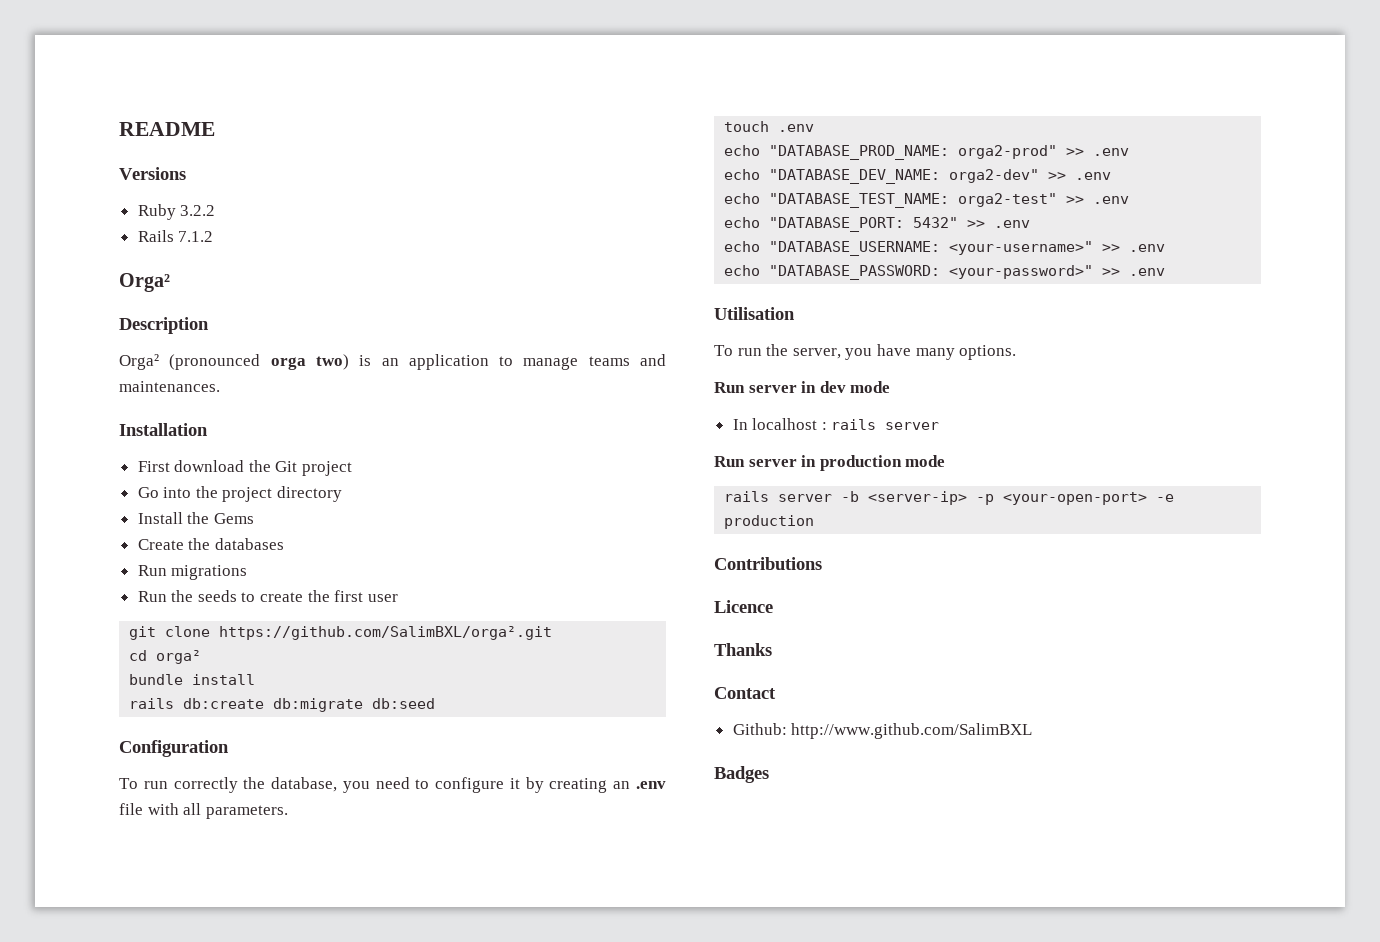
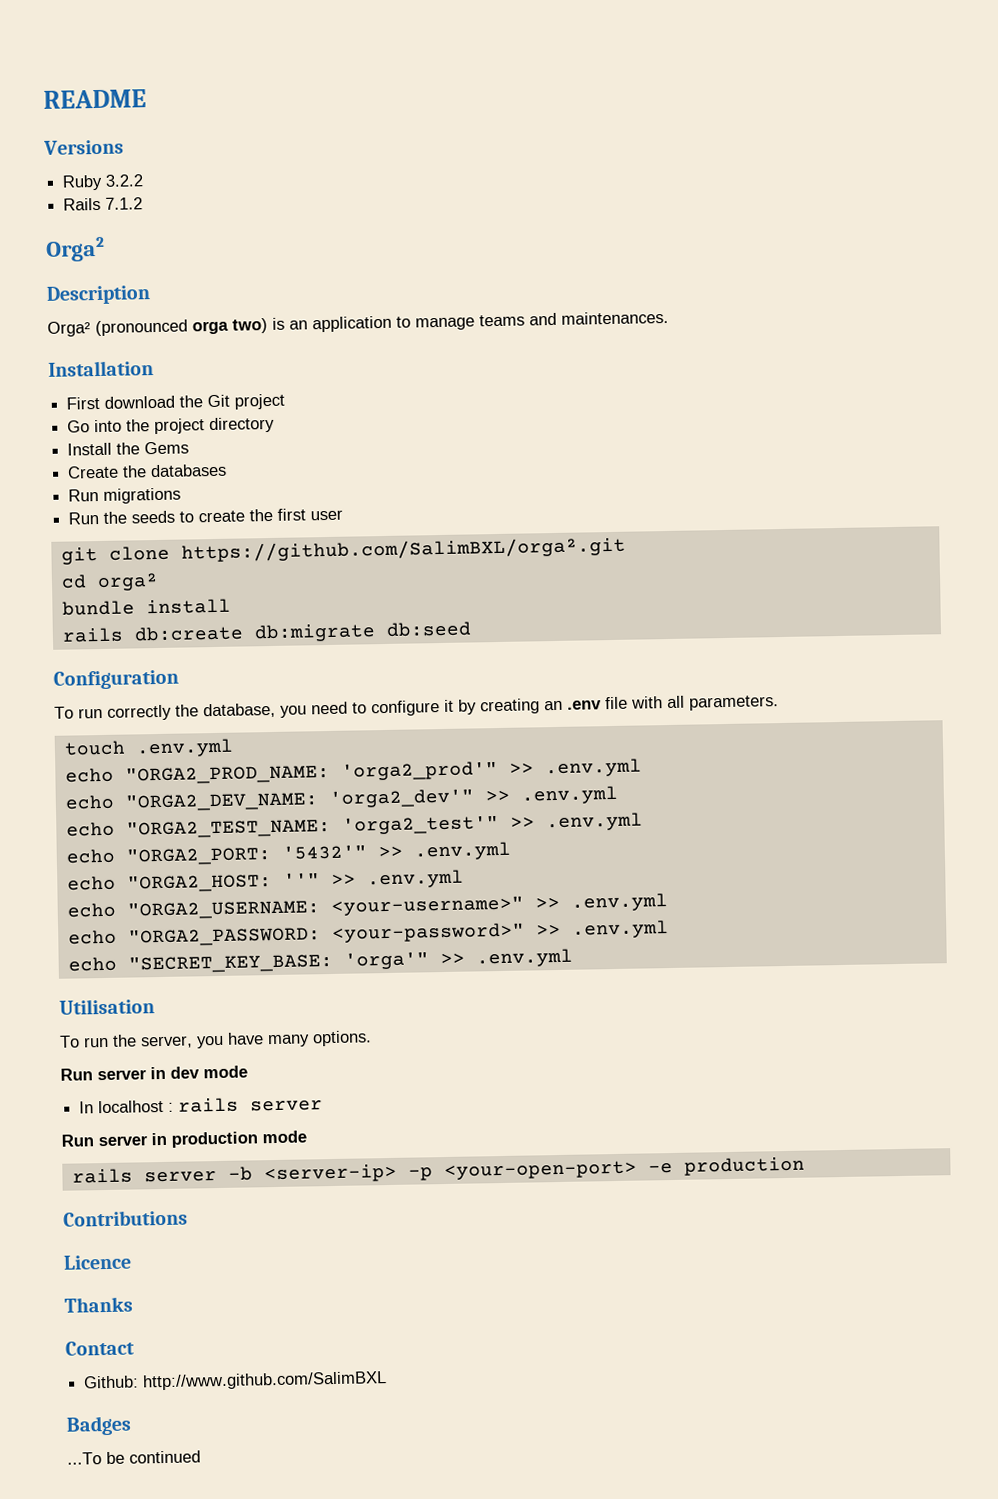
[778,124,815,132] [724,145,1130,160] [724,169,1112,184] [724,193,1130,208] [724,217,1031,232] [724,241,941,256] .env // echo "DATABASE_PROD_NAME: orga2-prod" >> .env // echo "DATABASE_DEV_NAME: orga2-dev" >> .env // echo "DATABASE_TEST_NAME: orga2-test" >> .env // echo "DATABASE_PORT: 5432" >> .env // echo "DATABASE_USERNAME: -> [135,738,234,758] [64,758,642,785] [64,785,618,812] [65,812,643,839] [65,841,511,866] [66,869,464,893] [66,899,320,920] .env.yml // echo "ORGA2_PROD_NAME: 'orga2_prod'" >> .env.yml // echo "ORGA2_DEV_NAME: 'orga2_dev'" >> .env.yml // echo "ORGA2_TEST_NAME: 'orga2_test'" >> .env.yml // echo "ORGA2_PORT: '5432'" >> .env.yml // echo "ORGA2_HOST: ''" >> .env.yml // echo "ORGA2_USERNAME:
[1129,244,1166,252] [724,265,941,280] .env // echo "DATABASE_PASSWORD: -> [570,893,668,912] [67,926,321,947] .env.yml // echo "ORGA2_PASSWORD:
[1129,268,1166,276] .env -> [571,920,669,939] [67,948,573,974] .env.yml // echo "SECRET_KEY_BASE: 'orga'" >> .env.yml
(769, 774) none -> [67,1450,201,1465] // ...To be continued

